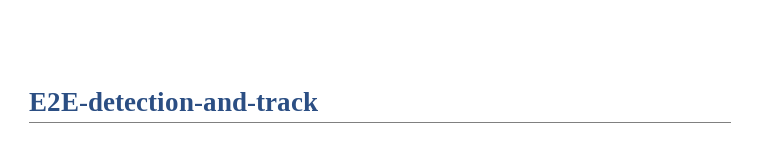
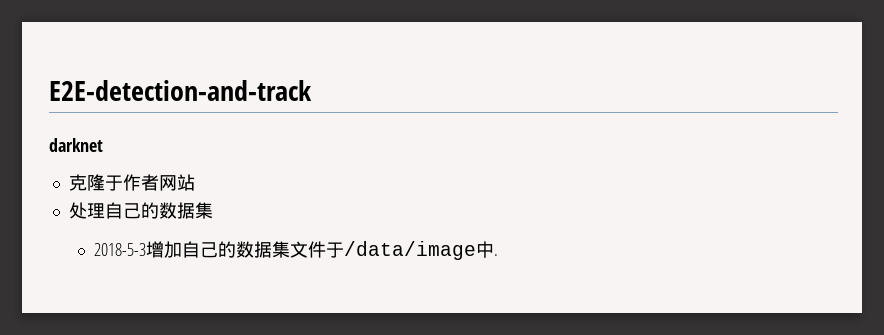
(318, 101) none -> [49,138,103,152] [68,174,195,191] [68,202,213,219] [94,241,499,260] // darknet // 克隆于作者网站 // 处理自己的数据集 // 2018-5-3增加自己的数据集文件于/data/image中.

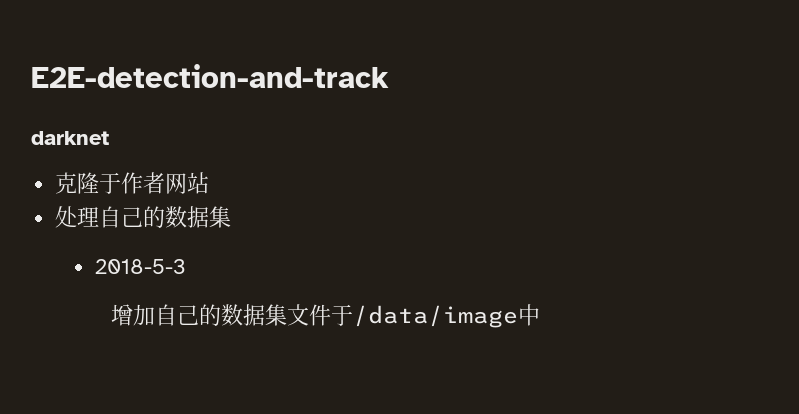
(147, 249) none -> (186, 266) //
[494,254,499,256] . -> (540, 315) none

